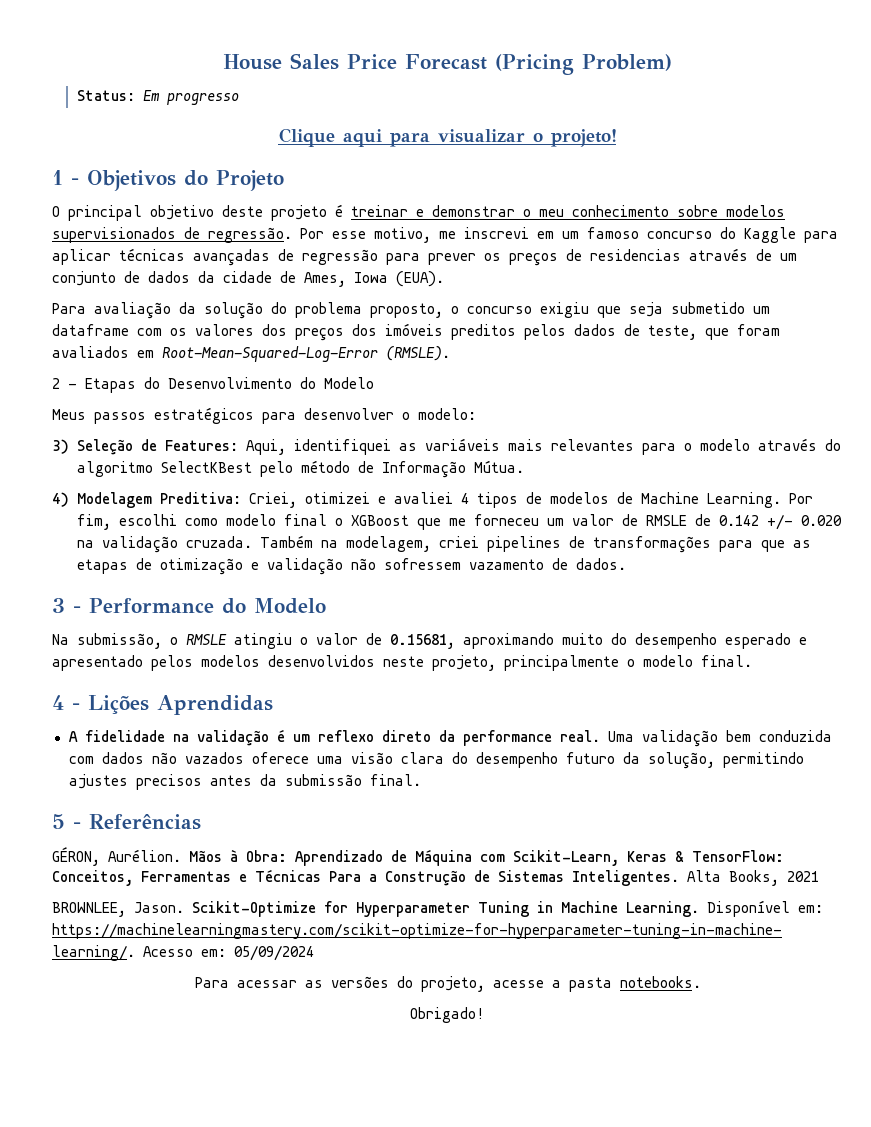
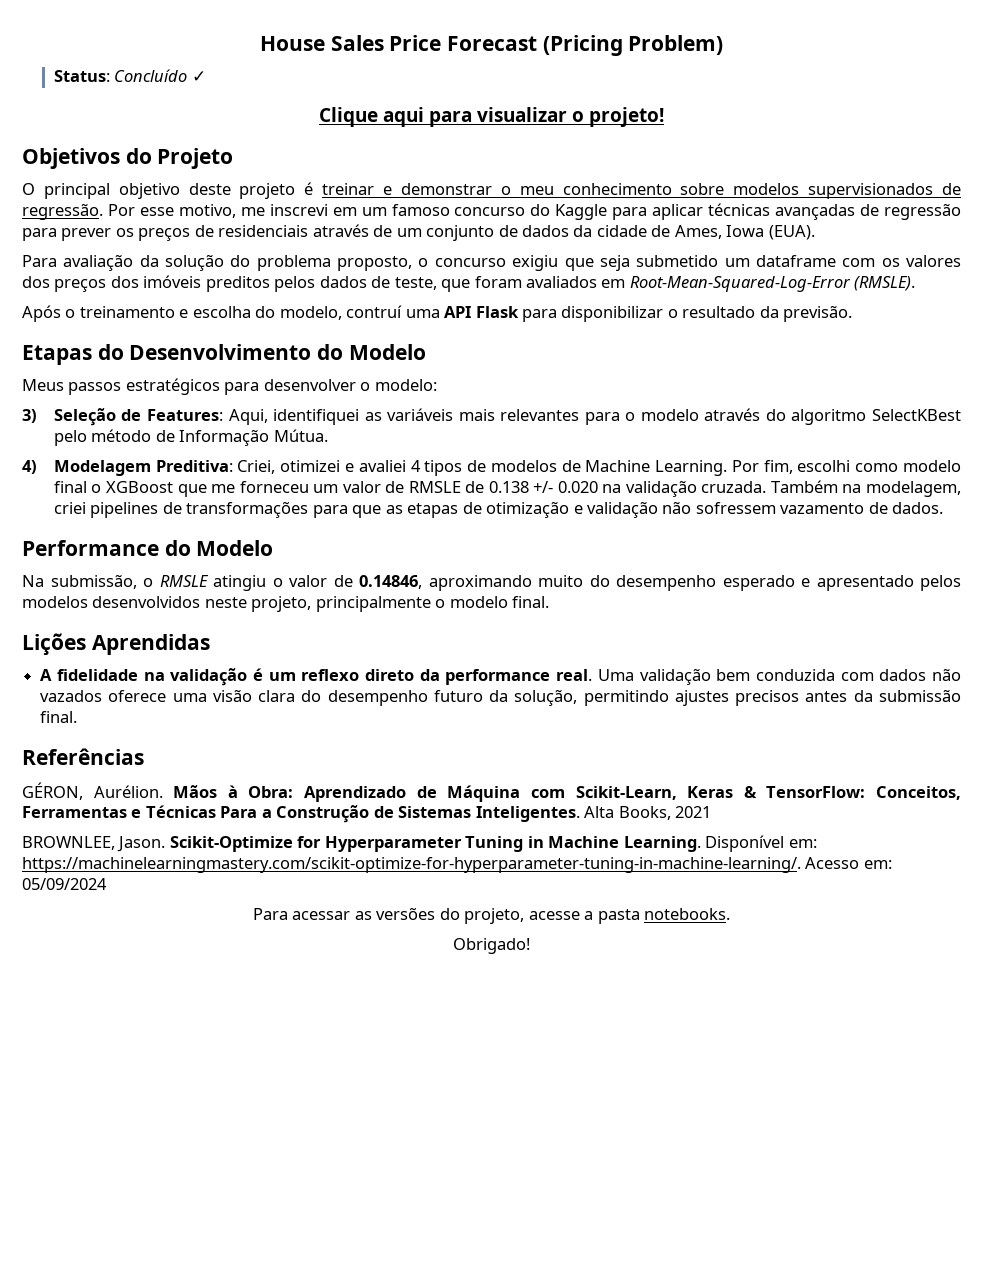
[142,90,239,105] Em progresso -> [114,69,206,82] Concluído ✓
[52,170,79,185] 1 - -> (665, 117) none
[590,249,681,261] residencias -> [218,225,309,237] residenciais
[52,378,77,389] 2 - -> [22,305,853,322] Após o treinamento e escolha do modelo, contruí uma API Flask para disponibilizar o resultado da previsão. //
[718,515,759,526] 0.142 -> [488,481,529,493] 0.138
[52,598,81,613] 3 - -> (944, 508) none
[390,634,455,649] 0.15681, -> [359,575,422,589] 0.14846,
[52,695,80,710] 4 - -> (550, 602) none
[52,814,81,829] 5 - -> (78, 717) none

